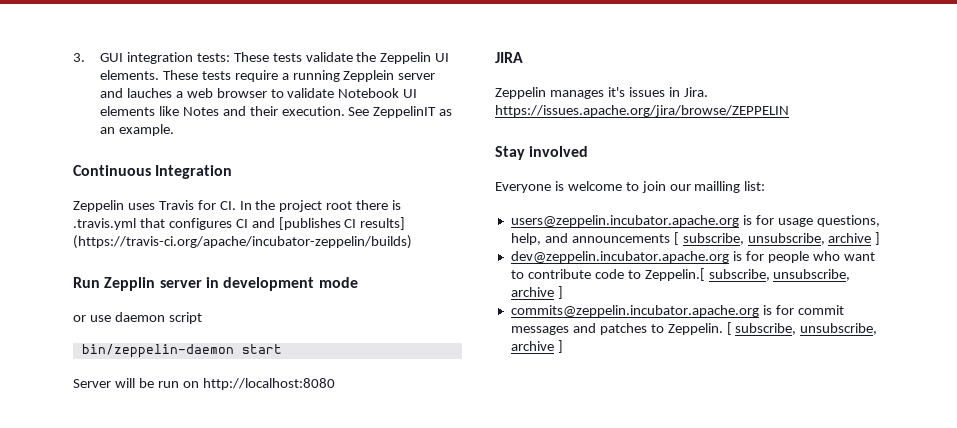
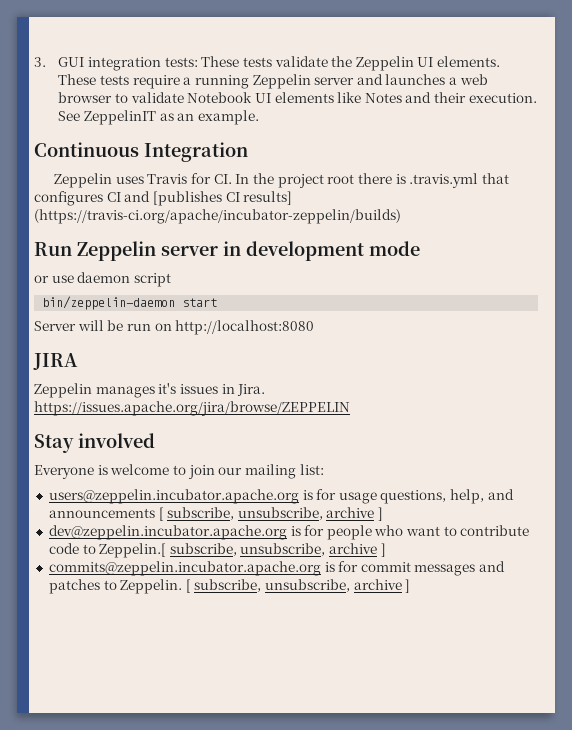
[343,70,395,82] Zepplein -> [252,74,311,89] Zeppelin
[126,88,172,98] lauches -> [385,74,446,85] launches
[104,277,156,291] Zepplin -> [77,241,156,261] Zeppelin
[694,181,741,193] mailling -> [244,464,296,479] mailing

